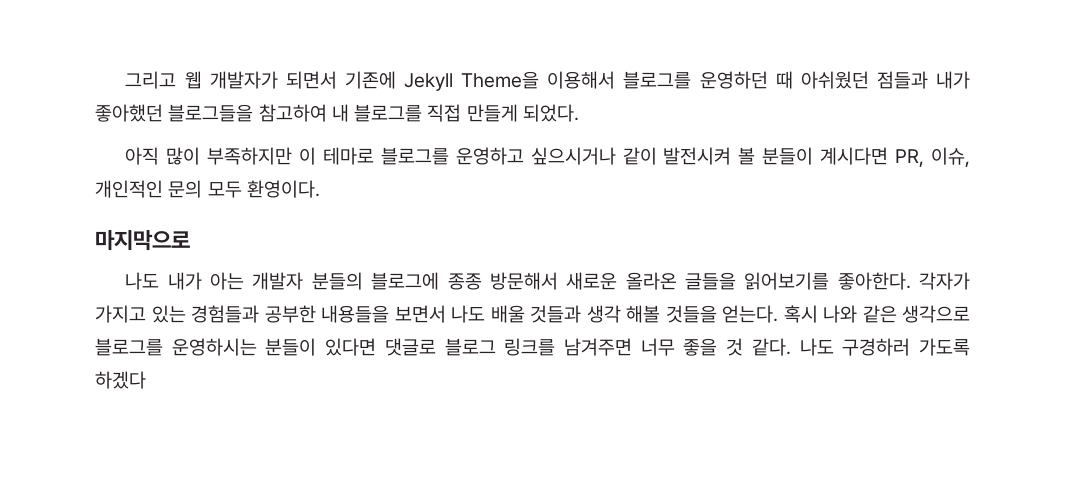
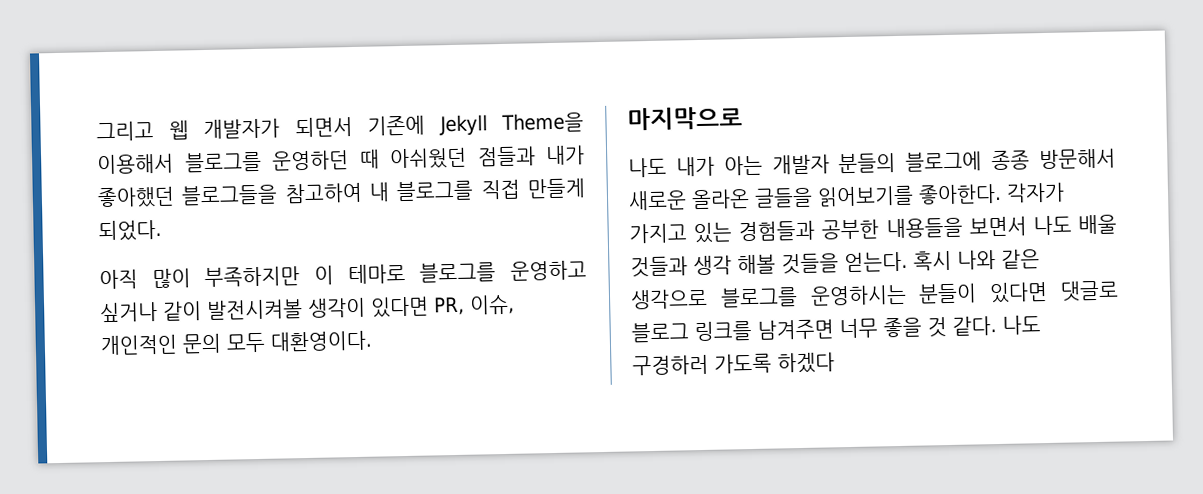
[530,147,889,165] 싶으시거나 같이 발전시켜 볼 분들이 계시다면 -> [100,296,429,323] 싶거나 같이 발전시켜볼 생각이 있다면
[246,180,320,198] 환영이다. -> [270,330,373,352] 대환영이다.

